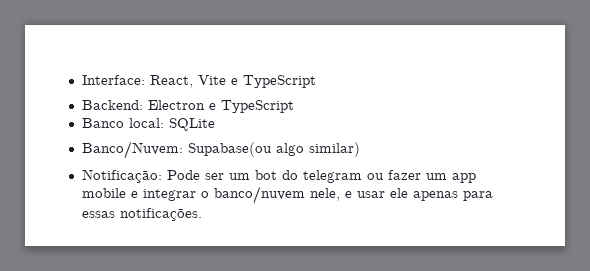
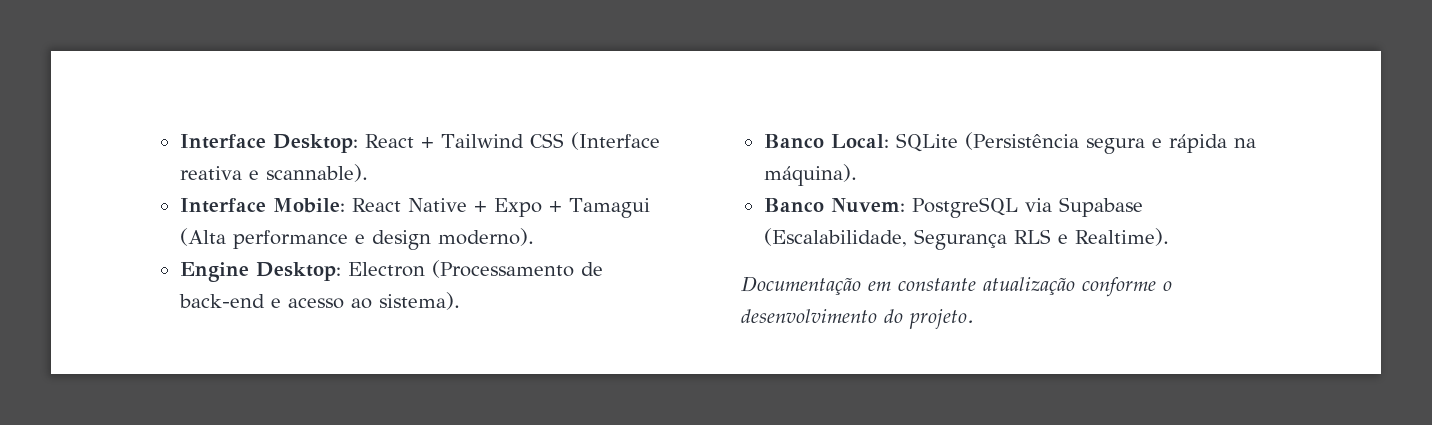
[81,75,316,88] [81,100,294,113] [81,118,164,128] Interface: React, Vite e TypeScript // Backend: Electron e TypeScript // Banco local: -> [179,132,660,153] [179,164,368,182] [179,198,650,218] [179,228,534,250] [179,260,603,282] [178,292,460,310] [763,134,889,148] Interface Desktop: React + Tailwind CSS (Interface reativa e scannable). // Interface Mobile: React Native + Expo + Tamagui (Alta performance e design moderno). // Engine Desktop: Electron (Processamento de back-end e acesso ao sistema). // Banco Local:
[81,141,360,159] [81,169,476,183] [81,186,493,204] [81,208,202,221] // Banco/Nuvem: Supabase(ou algo similar) // Notificação: Pode ser um bot do telegram ou fazer um app mobile e integrar o banco/nuvem nele, e usar ele apenas para essas notificações. -> [964,132,1256,154] [763,164,857,186] [763,197,1143,218] [763,228,1169,250] [741,276,1172,297] [741,309,974,329] (Persistência segura e rápida na máquina). // Banco Nuvem: PostgreSQL via Supabase (Escalabilidade, Segurança RLS e Realtime). // Documentação em constante atualização conforme o desenvolvimento do projeto.

